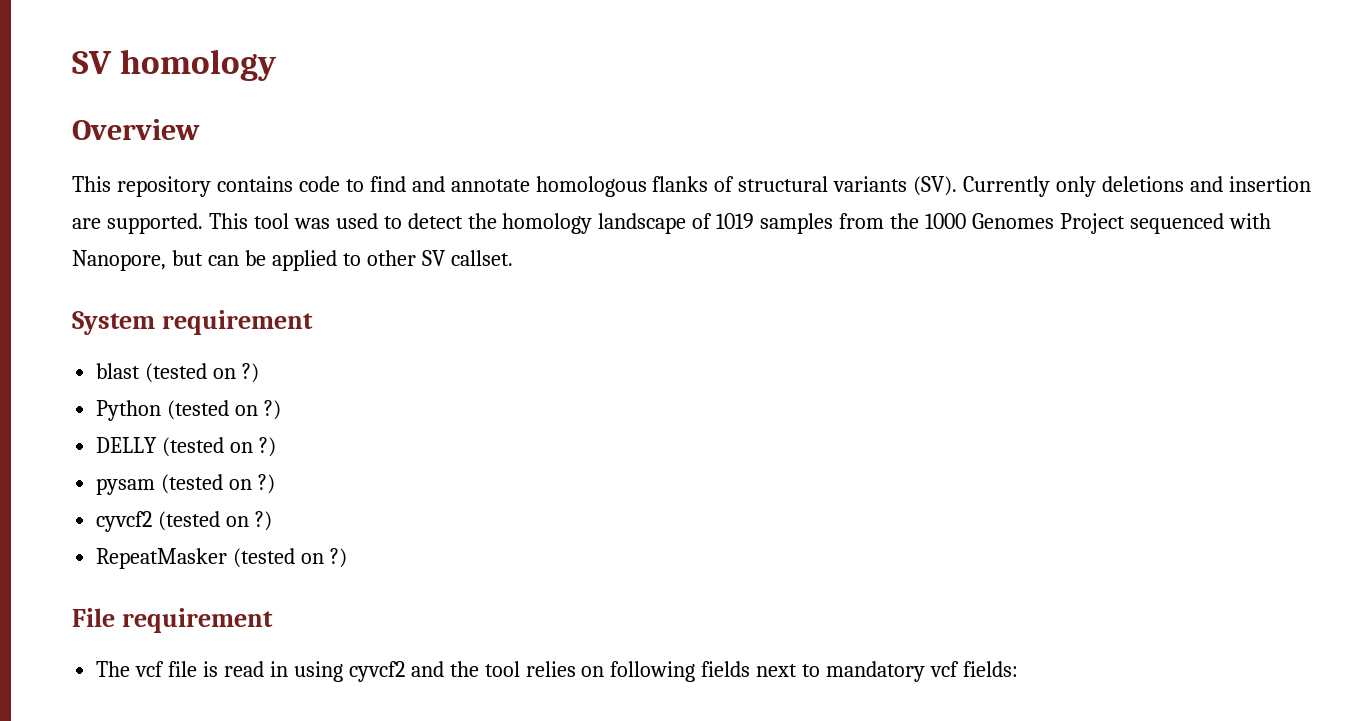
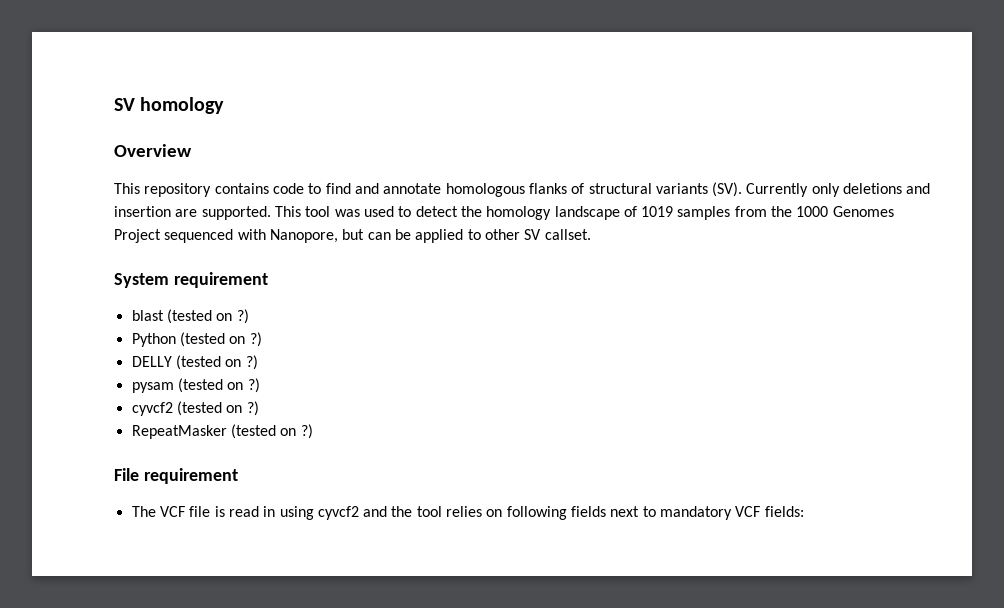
[135,661,165,677] vcf -> [159,506,185,517] VCF
[930,661,960,677] vcf -> [735,506,761,517] VCF

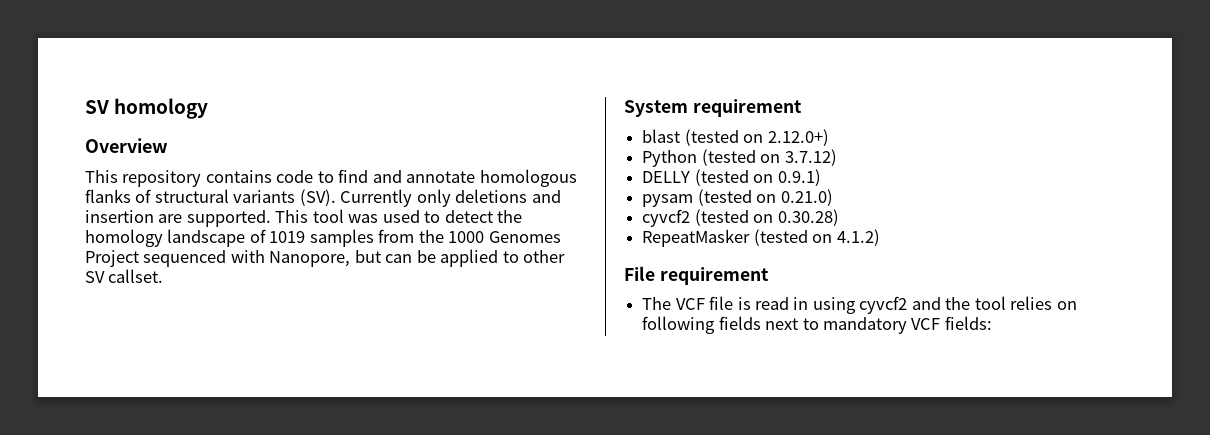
[236,309,249,324] ?) -> [767,129,829,146] 2.12.0+)
[249,332,262,347] ?) -> [784,149,837,166] 3.7.12)
[245,355,258,370] ?) -> [777,169,821,186] 0.9.1)
[247,378,260,393] ?) -> [780,189,833,206] 0.21.0)
[246,401,259,416] ?) -> [777,209,839,226] 0.30.28)
[300,424,313,439] ?) -> [836,229,880,246] 4.1.2)

